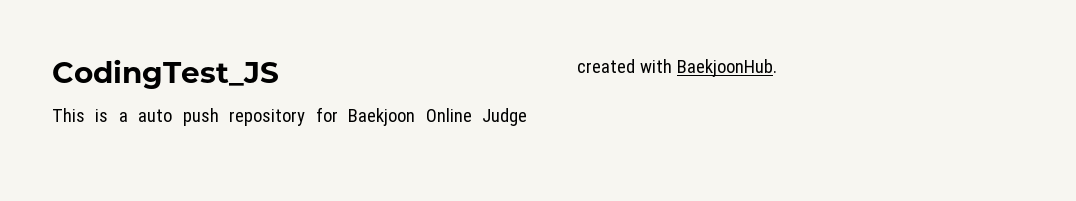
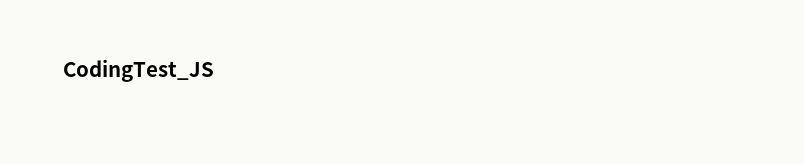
[52,107,527,126] [577,59,777,77] // This is a auto push repository for Baekjoon Online Judge created with BaekjoonHub. -> (214, 70) none

